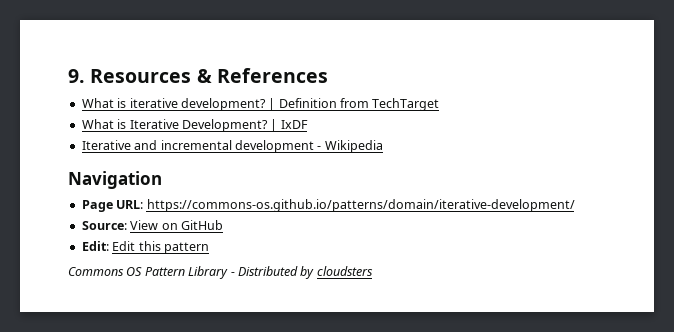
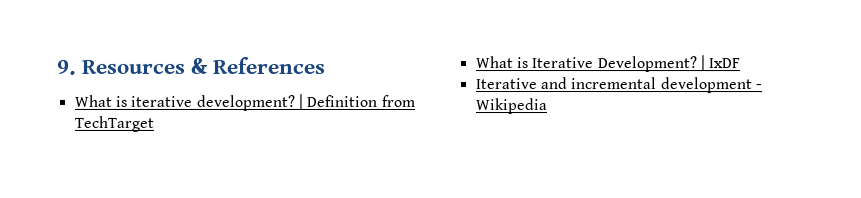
[68,171,162,189] [81,199,575,212] [81,220,223,230] [81,241,209,254] [68,266,373,279] // Navigation // Page URL: https://commons-os.github.io/patterns/domain/iterative-development/ // Source: View on GitHub // Edit: Edit this pattern // Commons OS Pattern Library - Distributed by cloudsters -> (548, 106) none

